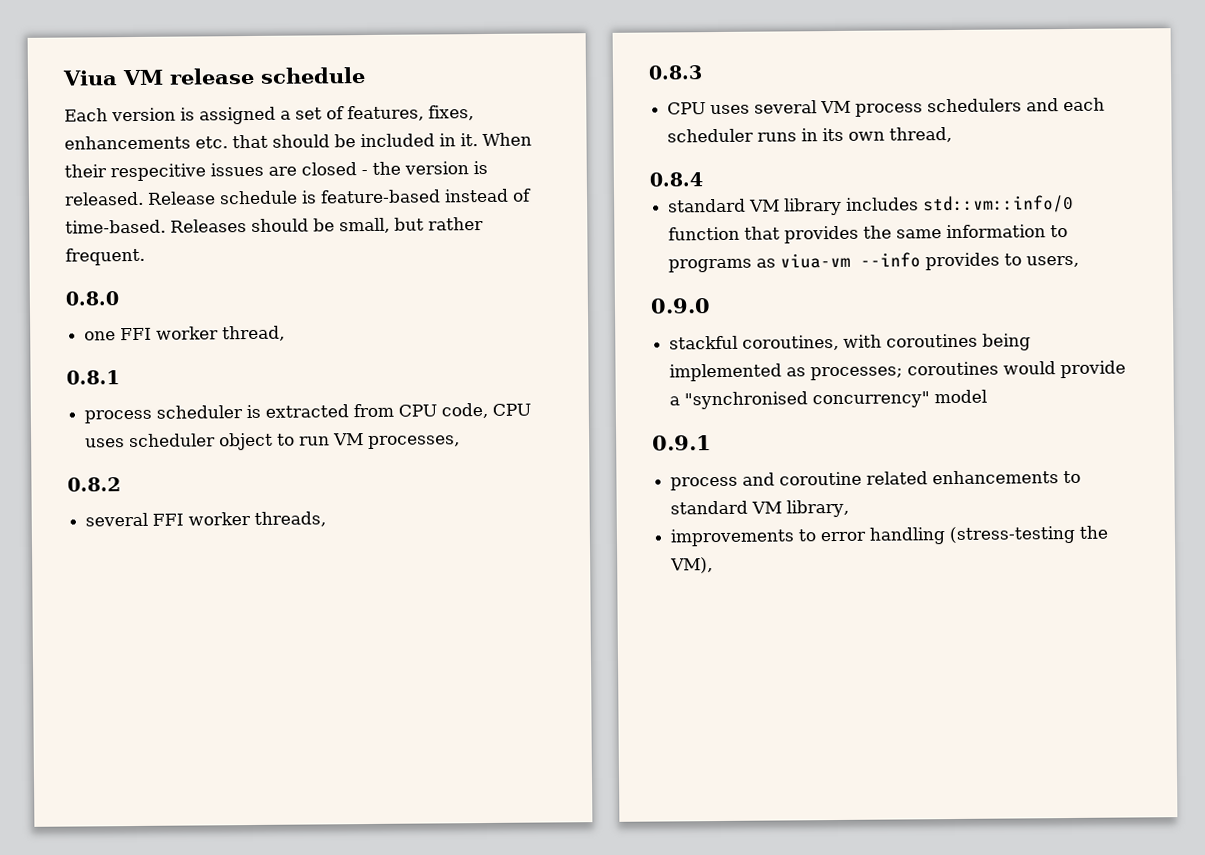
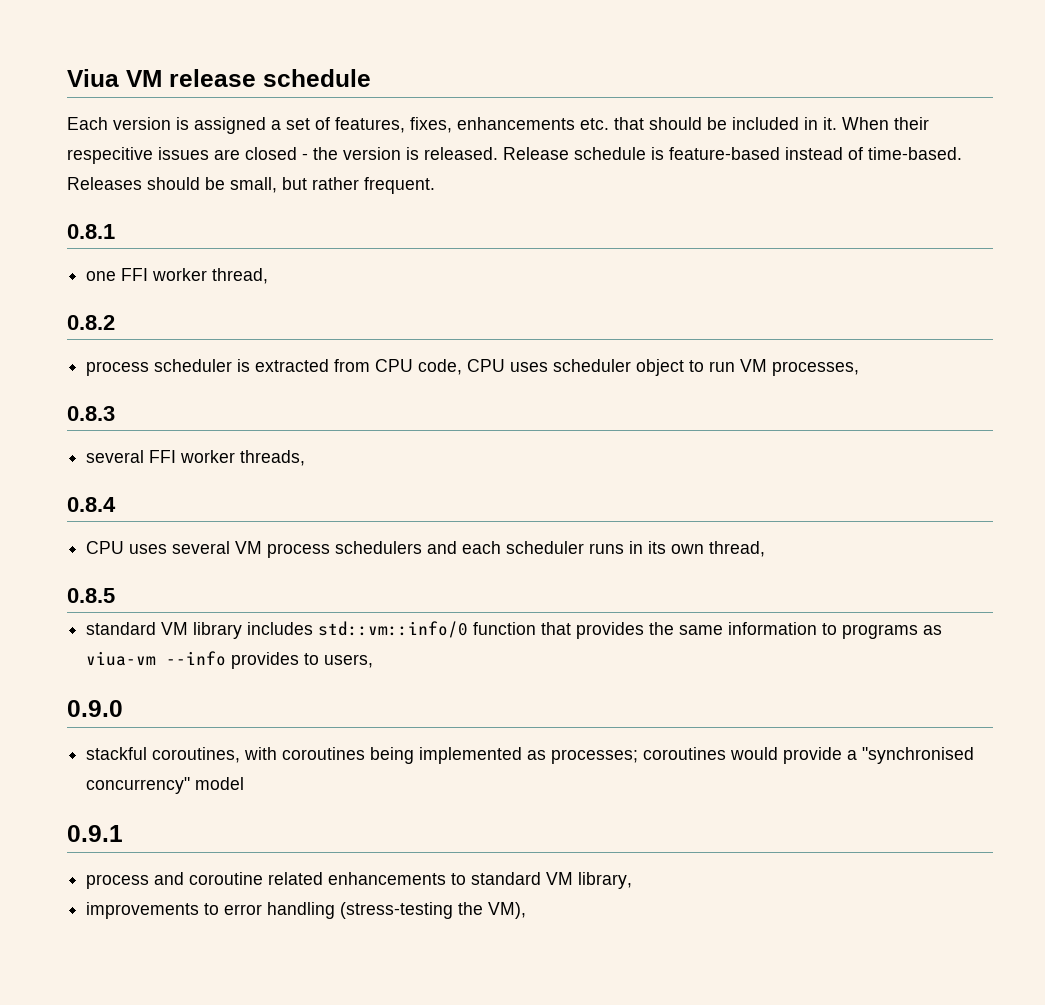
[65,291,119,306] 0.8.0 -> [67,224,115,239] 0.8.1
[66,370,120,385] 0.8.1 -> [67,315,115,330] 0.8.2
[67,477,121,492] 0.8.2 -> [67,406,115,421] 0.8.3
[648,65,703,80] 0.8.3 -> [67,497,116,512] 0.8.4
[649,172,703,187] 0.8.4 -> [67,588,115,603] 0.8.5

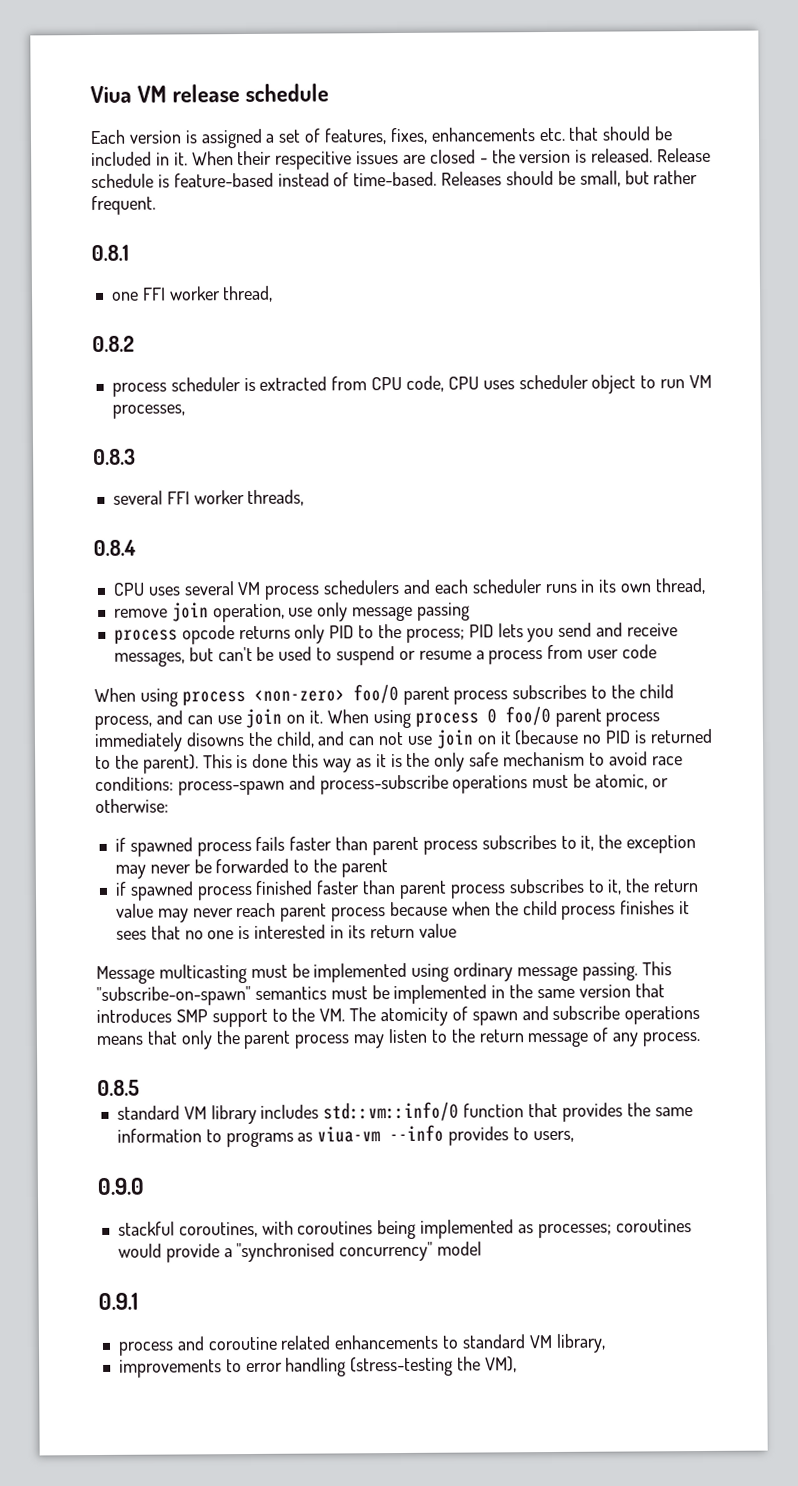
(766, 549) none -> [113,602,470,623] [113,622,678,645] [113,644,657,667] [94,684,674,707] [94,705,661,731] [94,728,713,753] [95,751,683,774] [95,773,669,796] [95,798,169,814] [114,834,697,857] [114,858,388,879] [114,878,699,901] [115,900,691,923] [115,923,457,940] [96,961,672,985] [96,983,665,1007] [96,1005,701,1028] [96,1027,702,1050] // remove join operation, use only message passing // process opcode returns only PID to the process; PID lets you send and receive messages, but can't be used to suspend or resume a process from user code // When using process <non-zero> foo/0 parent process subscribes to the child process, and can use join on it. When using process 0 foo/0 parent process immediately disowns the child, and can not use join on it (because no PID is returned to the parent). This is done this way as it is the only safe mechanism to avoid race conditions: process-spawn and process-subscribe operations must be atomic, or otherwise: // if spawned process fails faster than parent process subscribes to it, the exception may never be forwarded to the parent // if spawned process finished faster than parent process subscribes to it, the return value may never reach parent process because when the child process finishes it sees that no one is interested in its return value // Message multicasting must be implemented using ordinary message passing. This "subscribe-on-spawn" semantics must be implemented in the same version that introduces SMP support to the VM. The atomicity of spawn and subscribe operations means that only the parent process may listen to the return message of any process.

